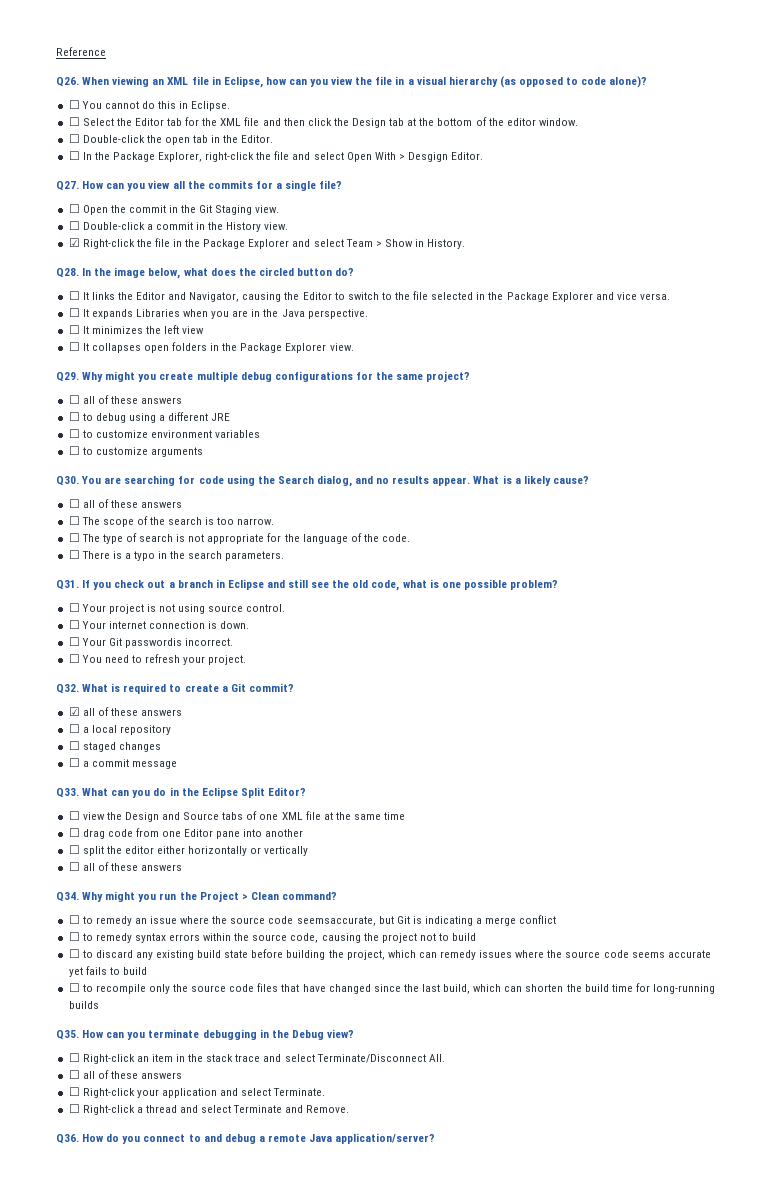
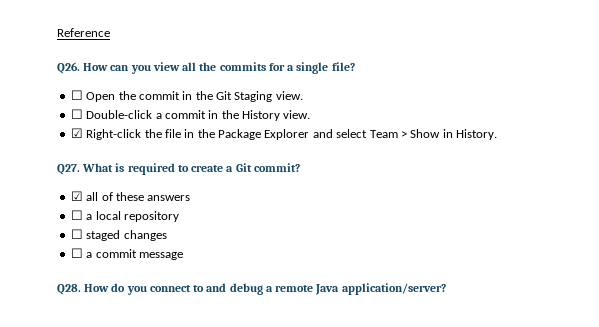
[82,76,648,88] [68,100,231,111] [68,117,578,128] [68,134,274,145] [68,151,484,162] [56,181,79,191] When viewing an XML file in Eclipse, how can you view the file in a visual hierarchy (as opposed to code alone)? // ☐ You cannot do this in Eclipse. // ☐ Select the Editor tab for the XML file and then click the Design tab at the bottom of the editor window. // ☐ Double-click the open tab in the Editor. // ☐ In the Package Explorer, right-click the file and select Open With > Desgign Editor. // Q27. -> (80, 68) none
[56,267,355,279] [68,291,670,302] [68,308,368,319] [68,325,205,334] [68,342,354,353] [56,371,471,382] [68,395,183,404] [68,412,231,423] [68,429,261,438] [68,446,203,457] [56,475,589,487] [68,499,183,508] [68,516,275,527] [68,533,411,544] [68,550,285,561] [56,579,558,591] [68,603,286,614] [68,620,250,629] [68,637,234,648] [68,654,247,665] [56,684,79,694] Q28. In the image below, what does the circled button do? // ☐ It links the Editor and Navigator, causing the Editor to switch to the file selected in the Package Explorer and vice versa. // ☐ It expands Libraries when you are in the Java perspective. // ☐ It minimizes the left view // ☐ It collapses open folders in the Package Explorer view. // Q29. Why might you create multiple debug configurations for the same project? // ☐ all of these answers // ☐ to debug using a different JRE // ☐ to customize environment variables // ☐ to customize arguments // Q30. You are searching for code using the Search dialog, and no results appear. What is a likely cause? // ☐ all of these answers // ☐ The scope of the search is too narrow. // ☐ The type of search is not appropriate for the language of the code. // ☐ There is a typo in the search parameters. // Q31. If you check out a branch in Eclipse and still see the old code, what is one possible problem? // ☐ Your project is not using source control. // ☐ Your internet connection is down. // ☐ Your Git passwordis incorrect. // ☐ You need to refresh your project. // Q32. -> [57,164,80,175] Q27.
[56,787,306,798] [68,811,406,822] [68,828,304,839] [68,845,309,856] [68,862,183,871] [56,891,337,902] [68,915,557,926] [68,932,477,943] [68,949,711,960] [68,966,147,977] [68,983,715,994] [68,1001,99,1009] [56,1029,354,1040] [68,1053,445,1064] [68,1070,183,1079] [68,1087,326,1098] [68,1104,350,1115] [56,1134,79,1144] Q33. What can you do in the Eclipse Split Editor? // ☐ view the Design and Source tabs of one XML file at the same time // ☐ drag code from one Editor pane into another // ☐ split the editor either horizontally or vertically // ☐ all of these answers // Q34. Why might you run the Project > Clean command? // ☐ to remedy an issue where the source code seemsaccurate, but Git is indicating a merge conflict // ☐ to remedy syntax errors within the source code, causing the project not to build // ☐ to discard any existing build state before building the project, which can remedy issues where the source code seems accurate yet fails to build // ☐ to recompile only the source code files that have changed since the last build, which can shorten the build time for long-running builds // Q35. How can you terminate debugging in the Debug view? // ☐ Right-click an item in the stack trace and select Terminate/Disconnect All. // ☐ all of these answers // ☐ Right-click your application and select Terminate. // ☐ Right-click a thread and select Terminate and Remove. // Q36. -> [57,284,81,295] Q28.

